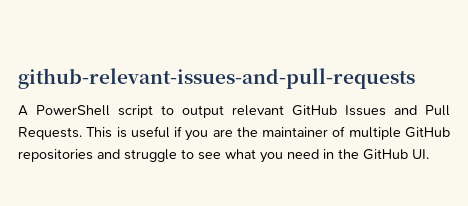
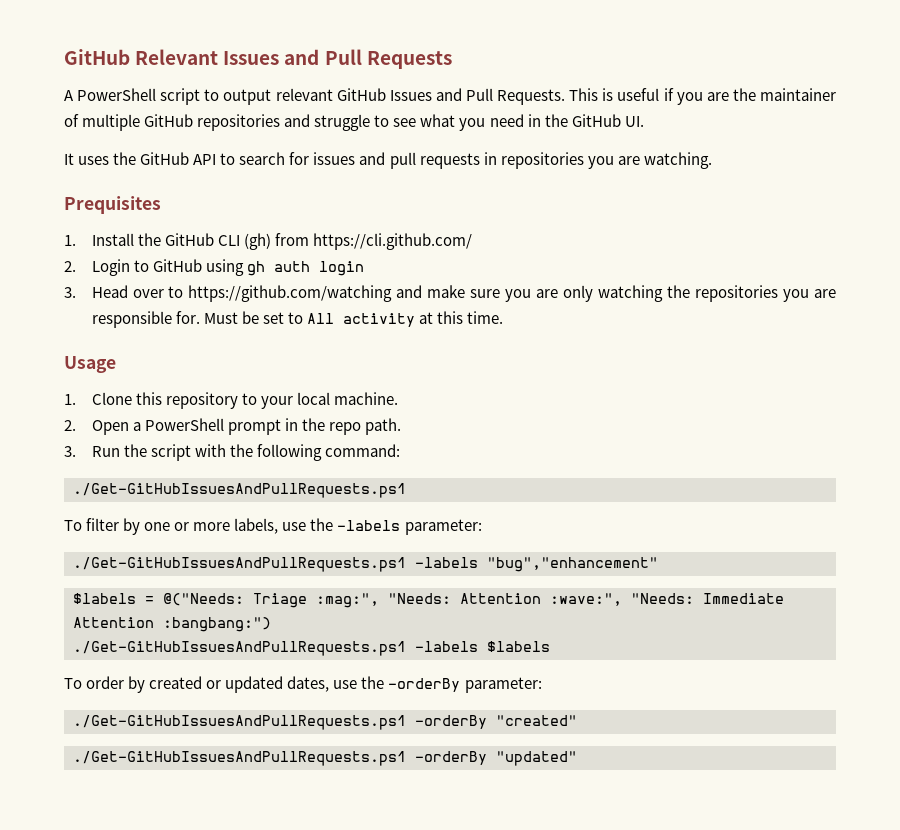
[18,68,415,89] github-relevant-issues-and-pull-requests -> [64,49,452,69] GitHub Relevant Issues and Pull Requests
(429, 154) none -> [64,152,712,169] [64,196,161,214] [64,233,472,250] [64,259,364,276] [64,285,837,302] [91,311,503,328] [64,356,116,373] [64,392,398,409] [64,418,401,435] [64,444,400,461] [73,483,406,498] [64,518,482,535] [73,557,658,572] [73,593,784,608] [73,617,271,632] [73,641,550,656] [64,676,542,693] [73,715,577,730] [73,751,577,766] // It uses the GitHub API to search for issues and pull requests in repositories you are watching. // Prequisites // 1. Install the GitHub CLI (gh) from https://cli.github.com/ // 2. Login to GitHub using gh auth login // 3. Head over to https://github.com/watching and make sure you are only watching the repositories you are responsible for. Must be set to All activity at this time. // Usage // 1. Clone this repository to your local machine. // 2. Open a PowerShell prompt in the repo path. // 3. Run the script with the following command: // ./Get-GitHubIssuesAndPullRequests.ps1 // To filter by one or more labels, use the -labels parameter: // ./Get-GitHubIssuesAndPullRequests.ps1 -labels "bug","enhancement" // $labels = @("Needs: Triage :mag:", "Needs: Attention :wave:", "Needs: Immediate Attention :bangbang:") // ./Get-GitHubIssuesAndPullRequests.ps1 -labels $labels // To order by created or updated dates, use the -orderBy parameter: // ./Get-GitHubIssuesAndPullRequests.ps1 -orderBy "created" // ./Get-GitHubIssuesAndPullRequests.ps1 -orderBy "updated"

